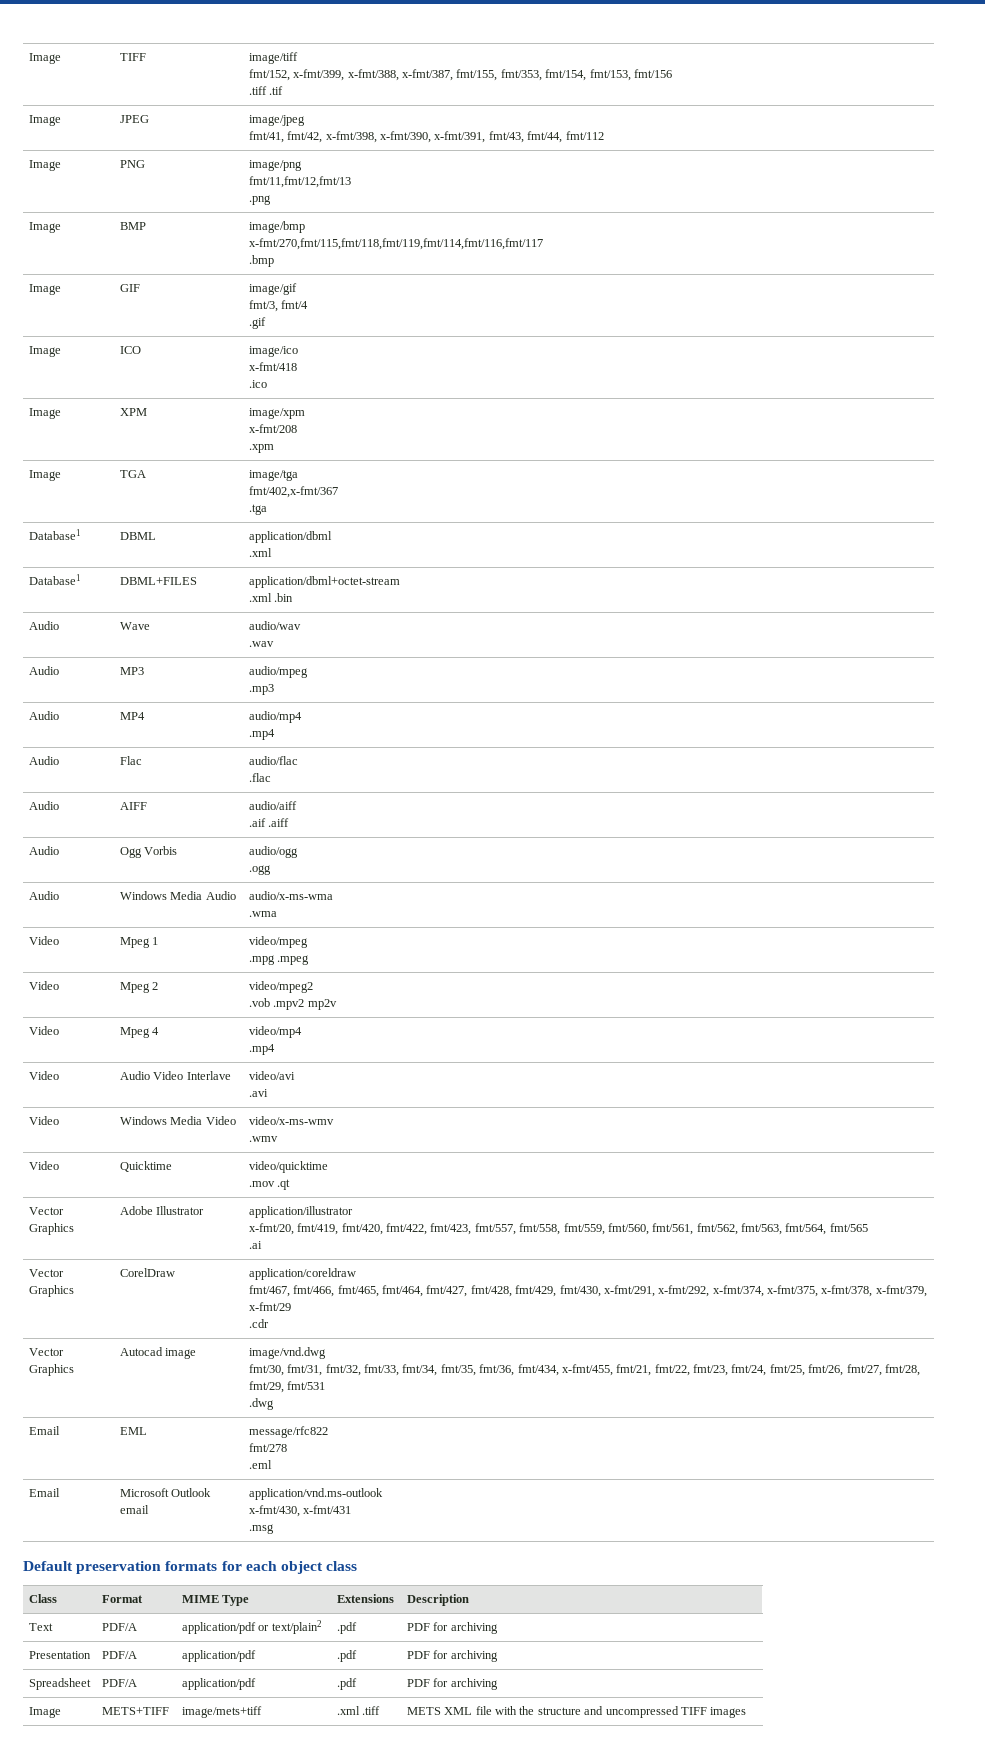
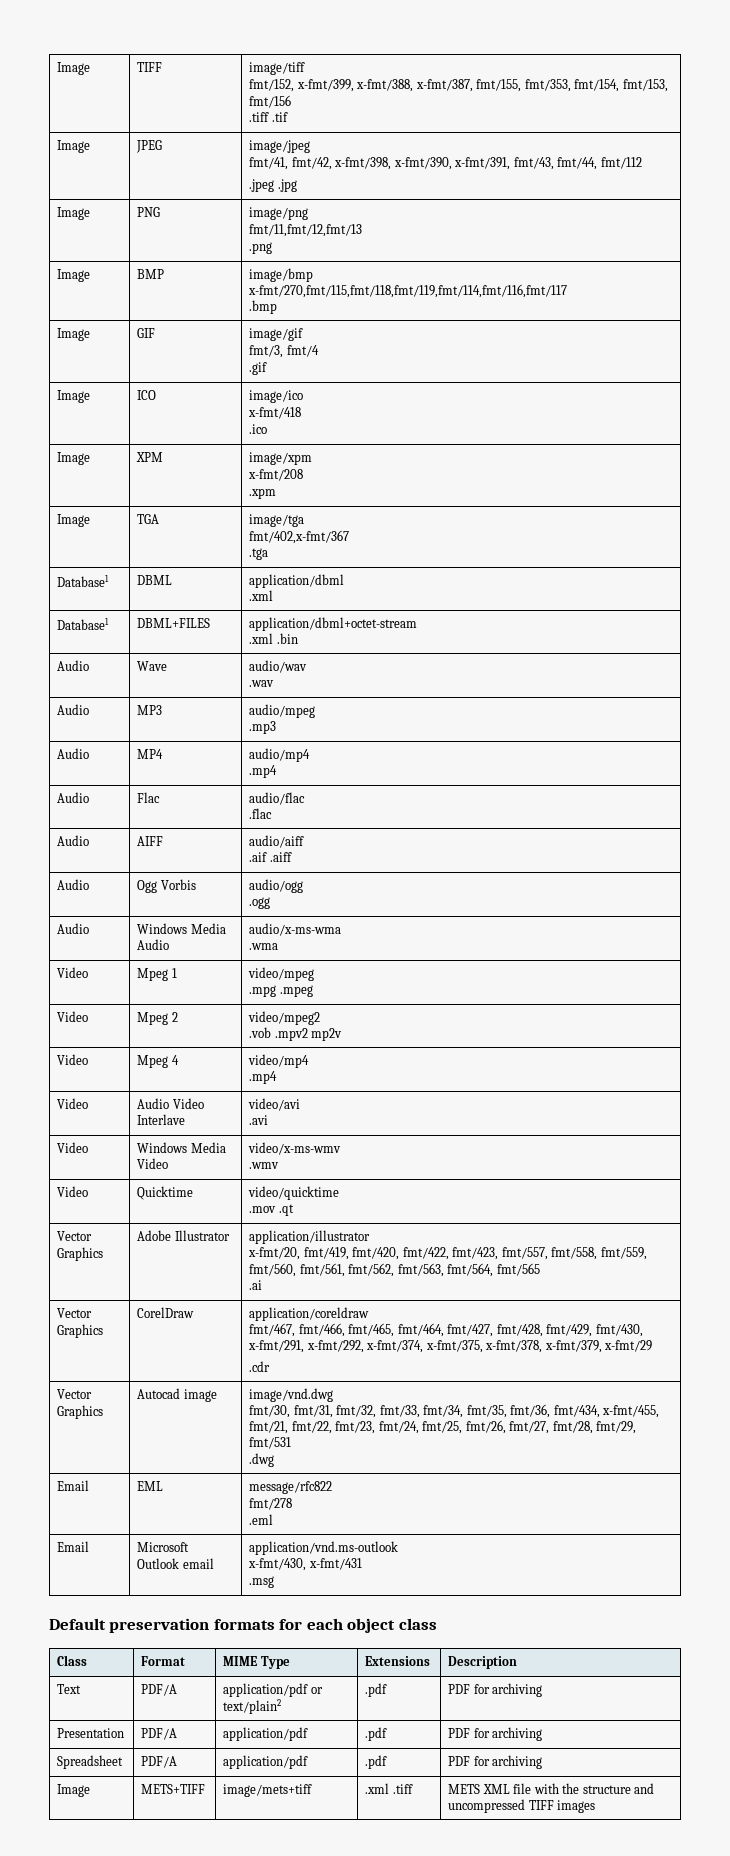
(604, 135) none -> [249,179,297,192] // .jpeg .jpg

